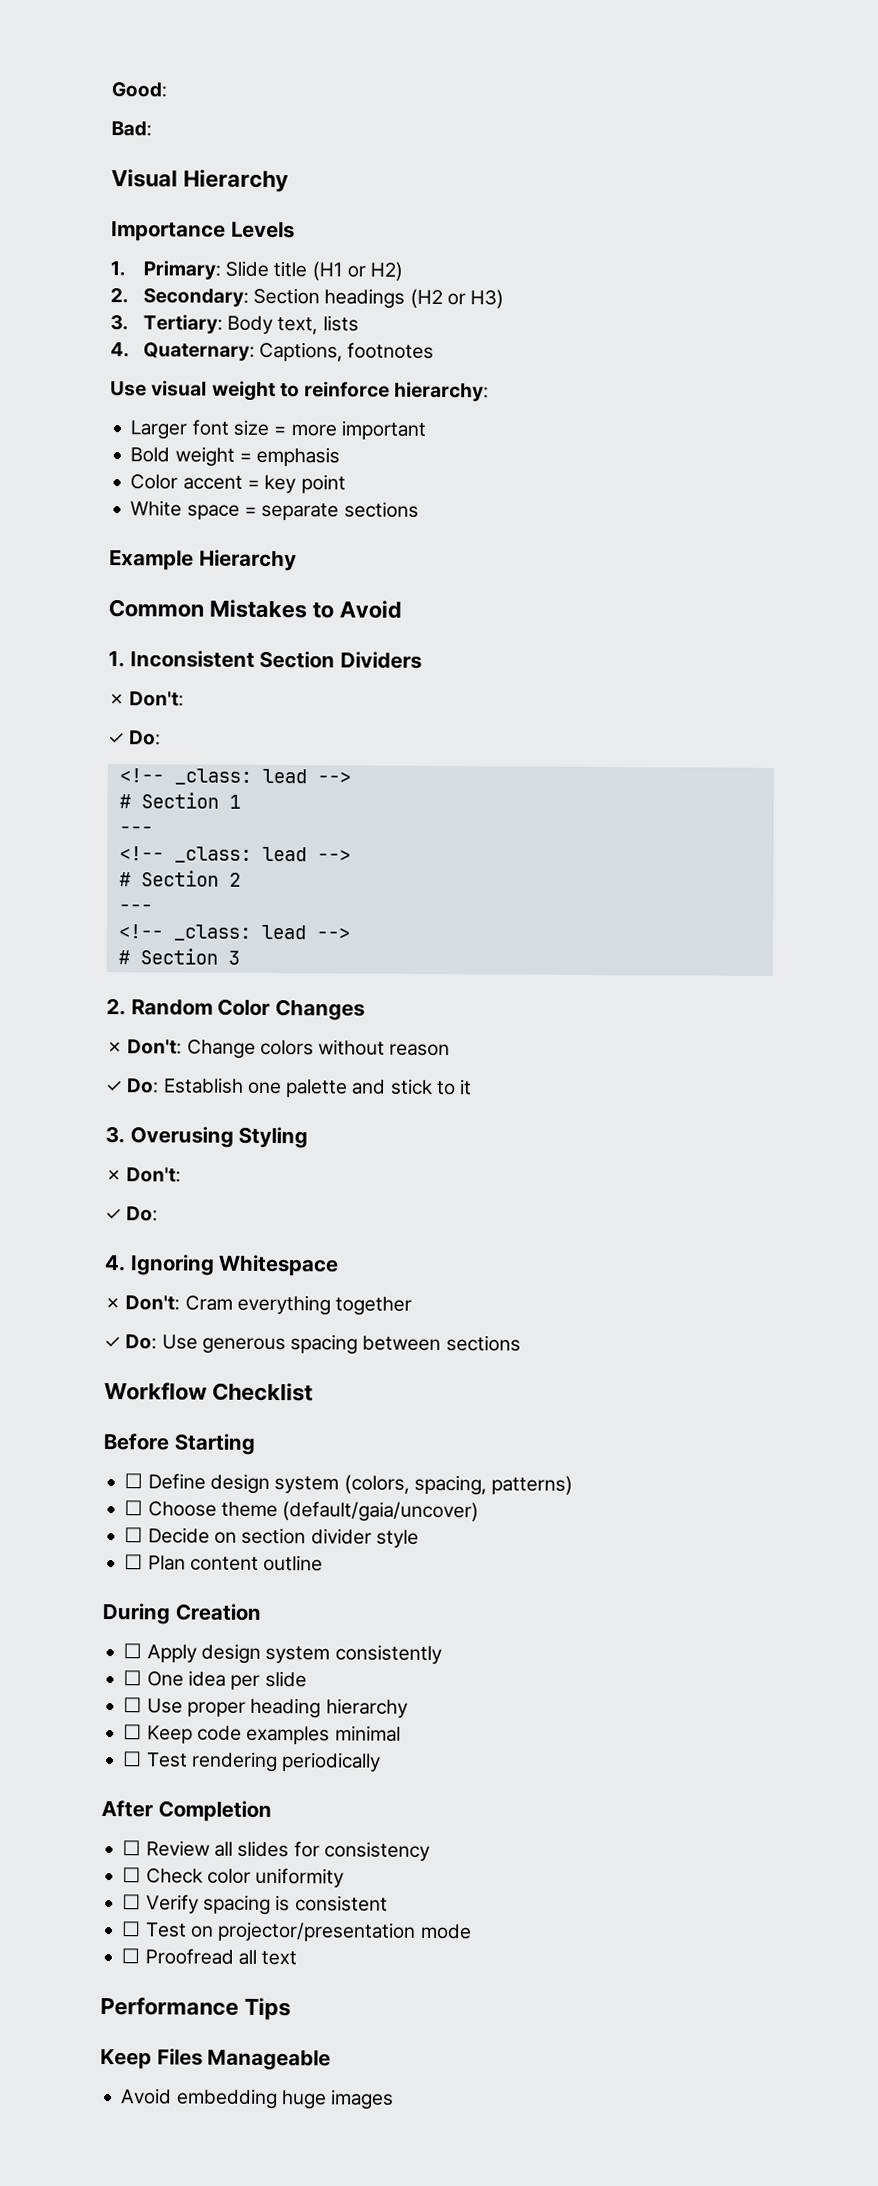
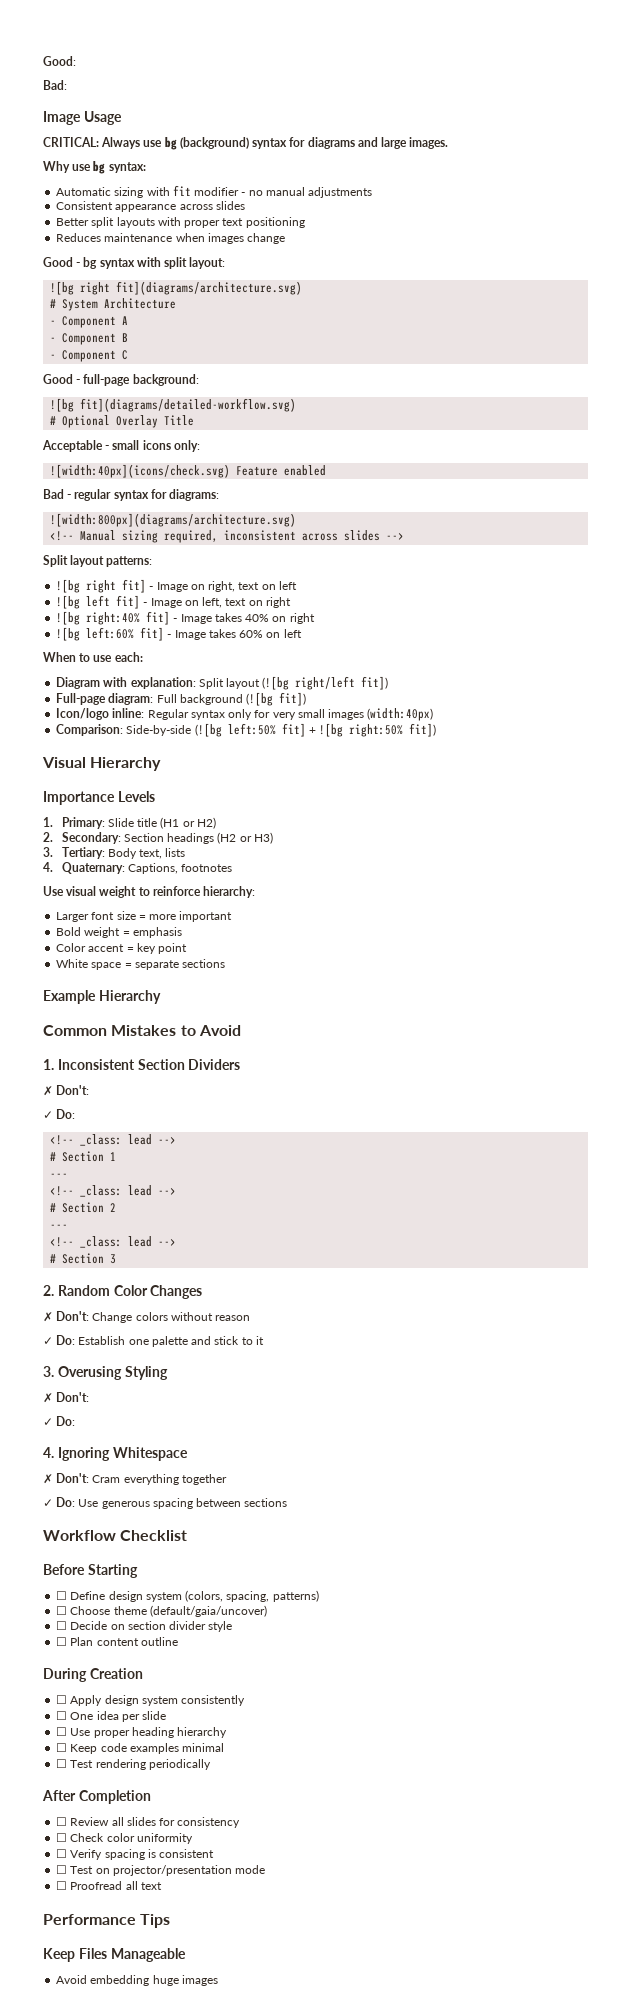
(152, 129) none -> [43,111,122,125] [43,137,449,150] [43,161,146,174] [56,185,373,198] [56,201,245,212] [56,217,305,228] [56,233,286,244] [43,257,226,269] [50,281,303,295] [50,298,177,311] [50,316,129,328] [50,333,129,345] [50,350,129,362] [43,374,199,386] [50,398,297,412] [50,415,195,428] [42,440,200,452] [50,464,327,478] [43,489,220,501] [50,513,297,527] [50,530,405,543] [43,555,153,567] [56,579,297,593] [56,595,291,609] [56,611,315,625] [56,627,302,641] [43,652,143,662] [56,676,389,690] [56,692,307,706] [56,708,434,721] [56,723,437,737] // Image Usage // CRITICAL: Always use bg (background) syntax for diagrams and large images. // Why use bg syntax: // Automatic sizing with fit modifier - no manual adjustments // Consistent appearance across slides // Better split layouts with proper text positioning // Reduces maintenance when images change // Good - bg syntax with split layout: // ![bg right fit](diagrams/architecture.svg) // # System Architecture // - Component A // - Component B // - Component C // Good - full-page background: // ![bg fit](diagrams/detailed-workflow.svg) // # Optional Overlay Title // Acceptable - small icons only: // ![width:40px](icons/check.svg) Feature enabled // Bad - regular syntax for diagrams: // ![width:800px](diagrams/architecture.svg) // <!-- Manual sizing required, inconsistent across slides --> // Split layout patterns: // ![bg right fit] - Image on right, text on left // ![bg left fit] - Image on left, text on right // ![bg right:40% fit] - Image takes 40% on right // ![bg left:60% fit] - Image takes 60% on left // When to use each: // Diagram with explanation: Split layout (![bg right/left fit]) // Full-page diagram: Full background (![bg fit]) // Icon/logo inline: Regular syntax only for very small images (width:40px) // Comparison: Side-by-side (![bg left:50% fit] + ![bg right:50% fit])

